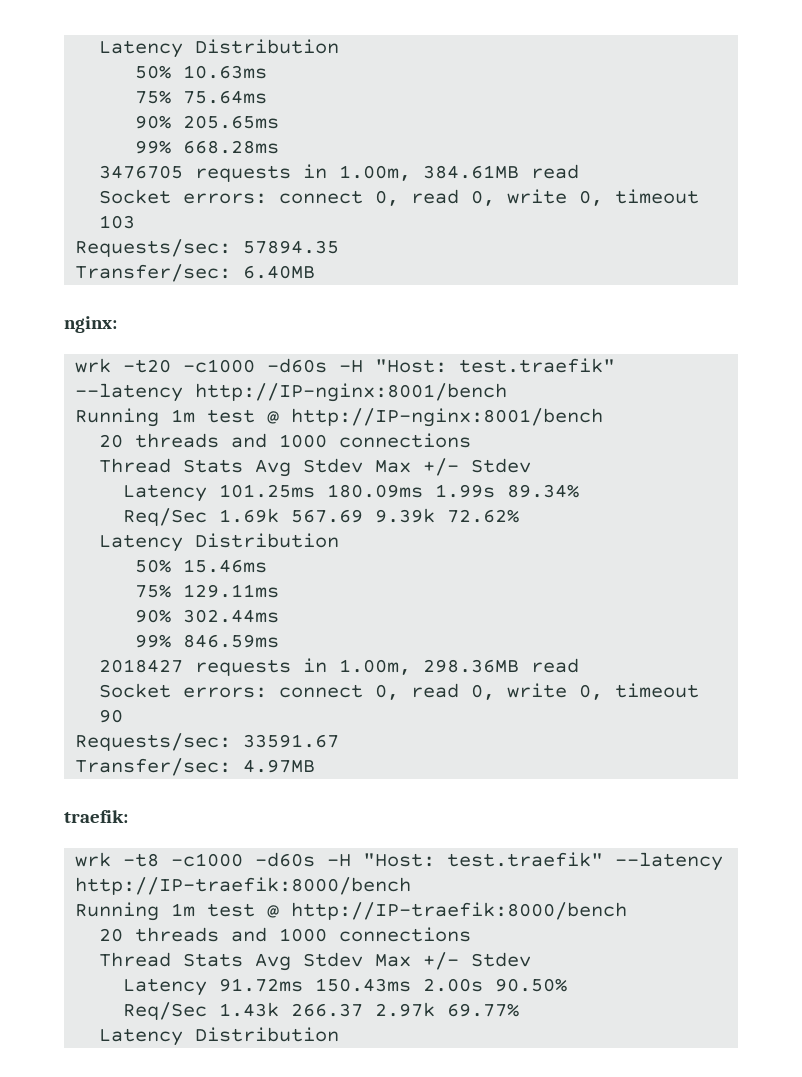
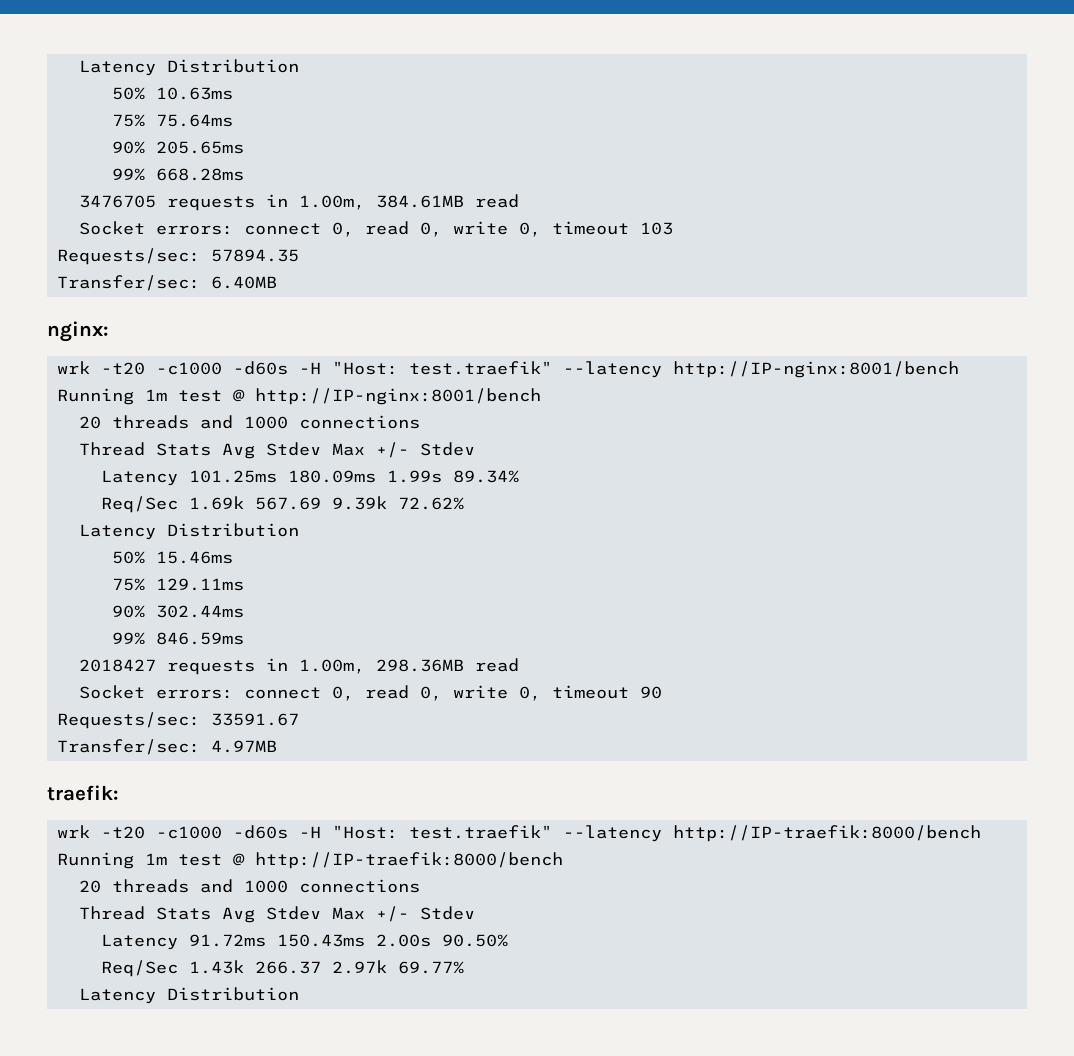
[122,853,159,867] -t8 -> [101,826,146,839] -t20

